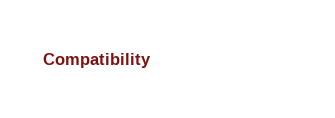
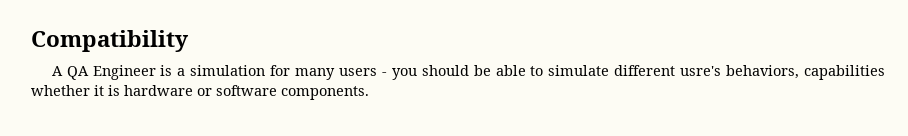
(151, 60) none -> [51,65,885,80] [31,85,369,100] // A QA Engineer is a simulation for many users - you should be able to simulate different usre's behaviors, capabilities whether it is hardware or software components.

